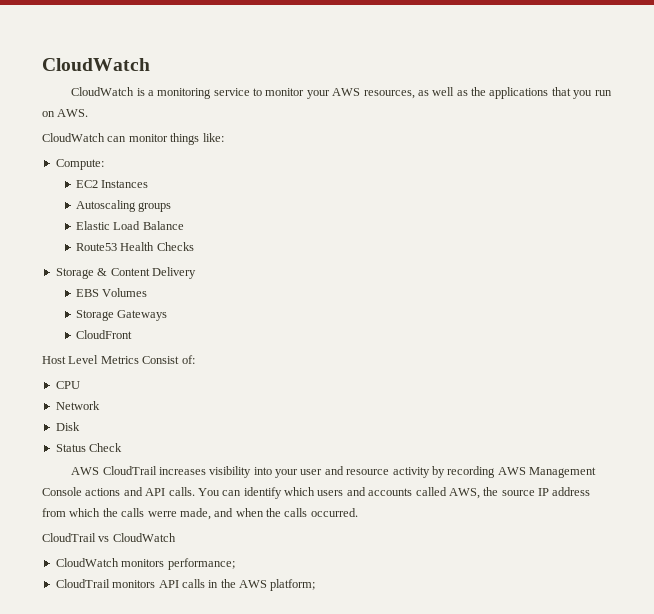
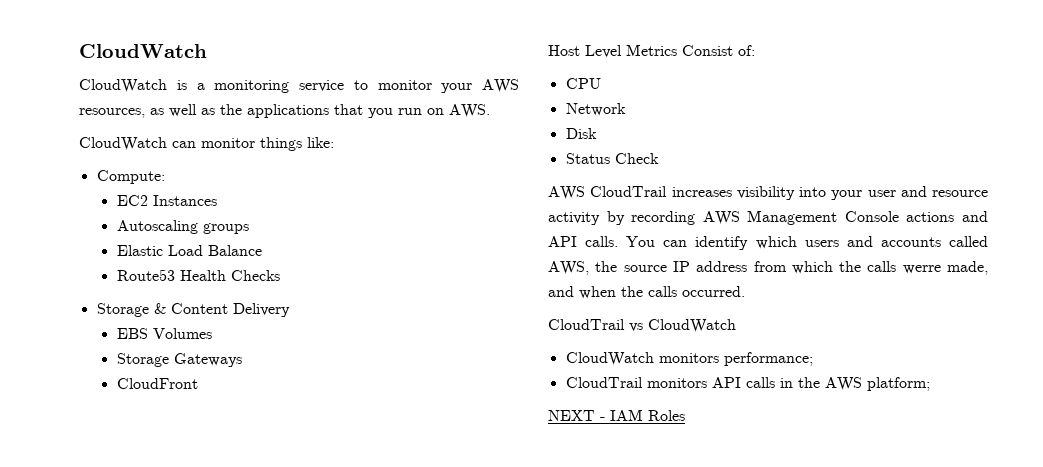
(316, 585) none -> [548,409,685,421] // NEXT - IAM Roles

